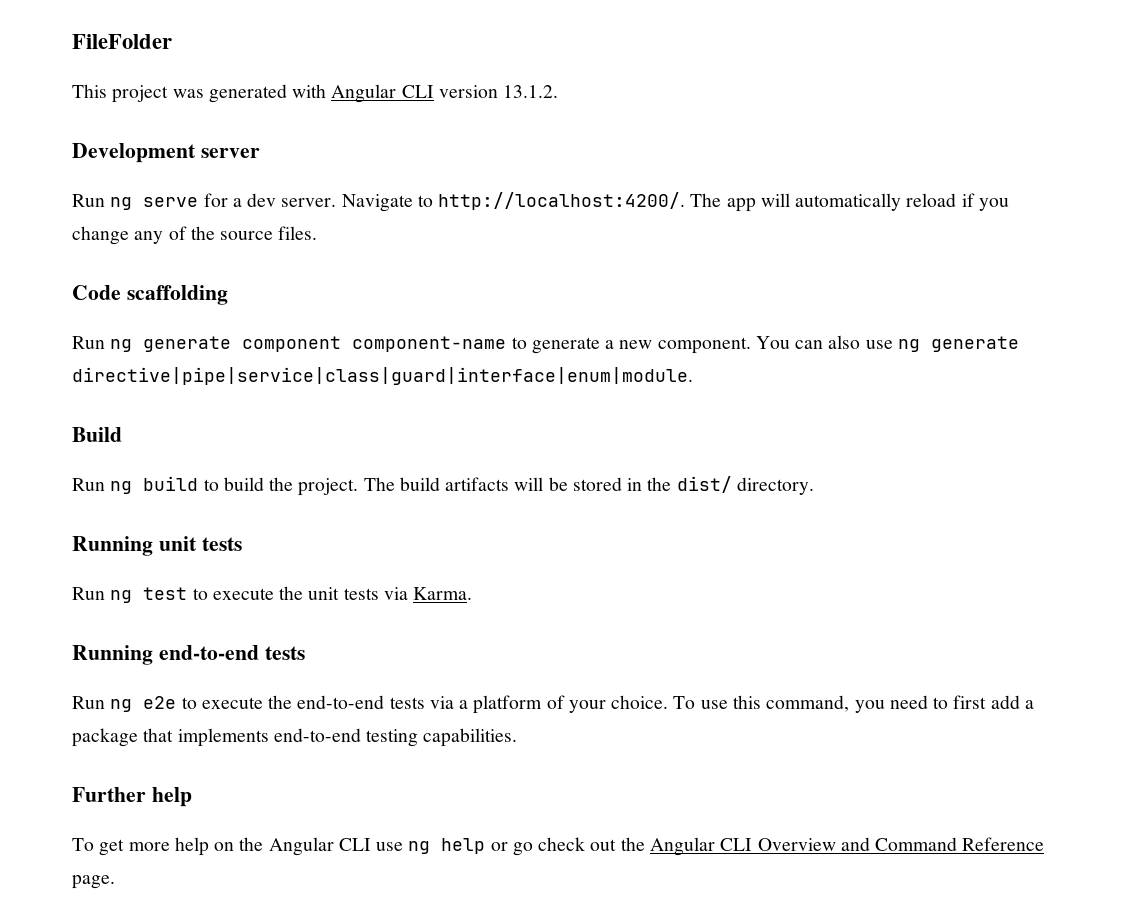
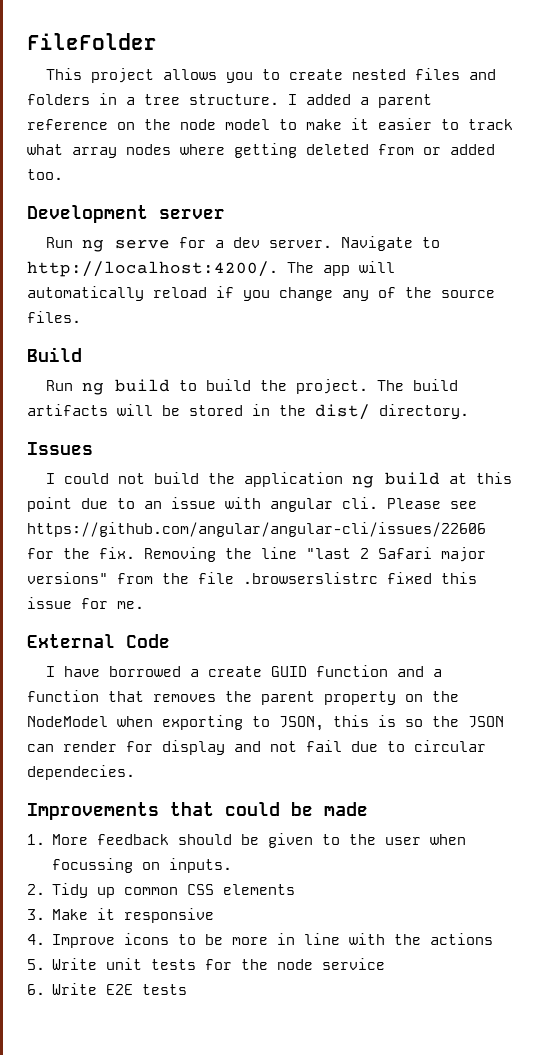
[172,84,559,103] was generated with Angular CLI version 13.1.2. -> [163,68,497,83] [27,93,432,108] [27,118,513,130] [27,143,495,158] [27,169,63,180] allows you to create nested files and folders in a tree structure. I added a parent reference on the node model to make it easier to track what array nodes where getting deleted from or added too.
[72,285,228,305] [72,335,1019,354] [72,367,693,385] // Code scaffolding // Run ng generate component component-name to generate a new component. You can also use ng generate directive|pipe|service|class|guard|interface|enum|module. -> (81, 317) none
[72,536,242,556] [72,586,473,603] [72,645,305,665] [72,695,1034,714] [72,728,518,747] [72,787,192,807] [72,837,1045,856] [72,875,115,889] Running unit tests // Run ng test to execute the unit tests via Karma. // Running end-to-end tests // Run ng e2e to execute the end-to-end tests via a platform of your choice. To use this command, you need to first add a package that implements end-to-end testing capabilities. // Further help // To get more help on the Angular CLI use ng help or go check out the Angular CLI Overview and Command Reference page. -> [27,442,93,455] [46,472,513,488] [27,497,477,512] [27,522,486,537] [27,547,486,562] [27,572,477,584] [27,597,144,609] [27,634,170,648] [46,665,443,677] [27,690,459,705] [27,715,504,731] [27,740,486,755] [27,765,135,780] [27,802,368,820] [27,833,467,848] [52,858,233,873] [27,883,296,898] [27,908,215,923] [27,933,494,948] [27,958,386,970] [27,983,188,995] Issues // I could not build the application ng build at this point due to an issue with angular cli. Please see https://github.com/angular/angular-cli/issues/22606 for the fix. Removing the line "last 2 Safari major versions" from the file .browserslistrc fixed this issue for me. // External Code // I have borrowed a create GUID function and a function that removes the parent property on the NodeModel when exporting to JSON, this is so the JSON can render for display and not fail due to circular dependecies. // Improvements that could be made // 1. More feedback should be given to the user when focussing on inputs. // 2. Tidy up common CSS elements // 3. Make it responsive // 4. Improve icons to be more in line with the actions // 5. Write unit tests for the node service // 6. Write E2E tests

